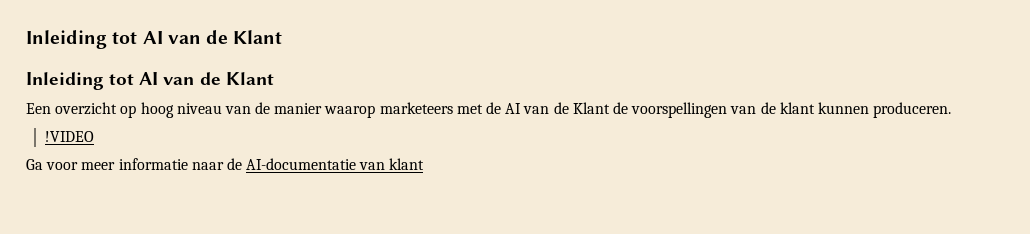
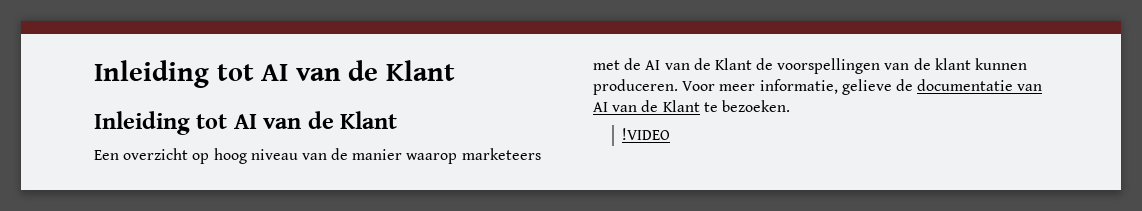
[44,131,94,142] [26,158,425,170] // !VIDEO // Ga voor meer informatie naar de AI-documentatie van klant -> [682,79,1043,95] [593,100,790,112] [622,128,671,140] Voor meer informatie, gelieve de documentatie van AI van de Klant te bezoeken. // !VIDEO

